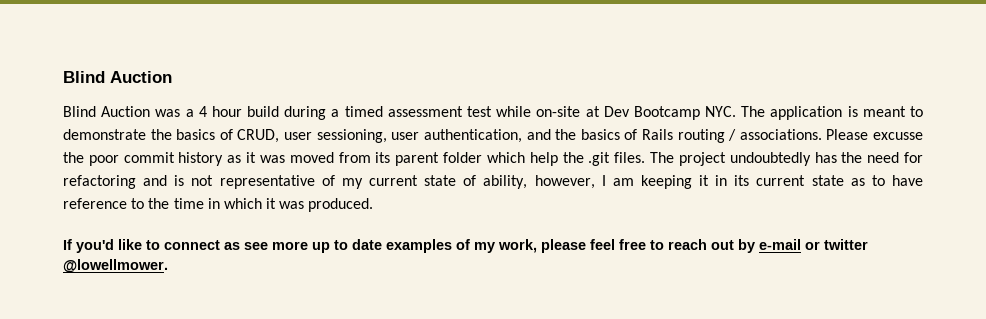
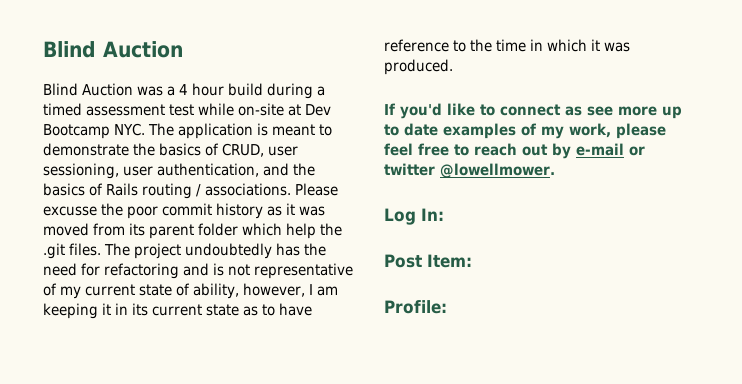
(168, 266) none -> [384,208,444,225] [384,254,472,268] [384,300,447,314] // Log In: // Post Item: // Profile:

